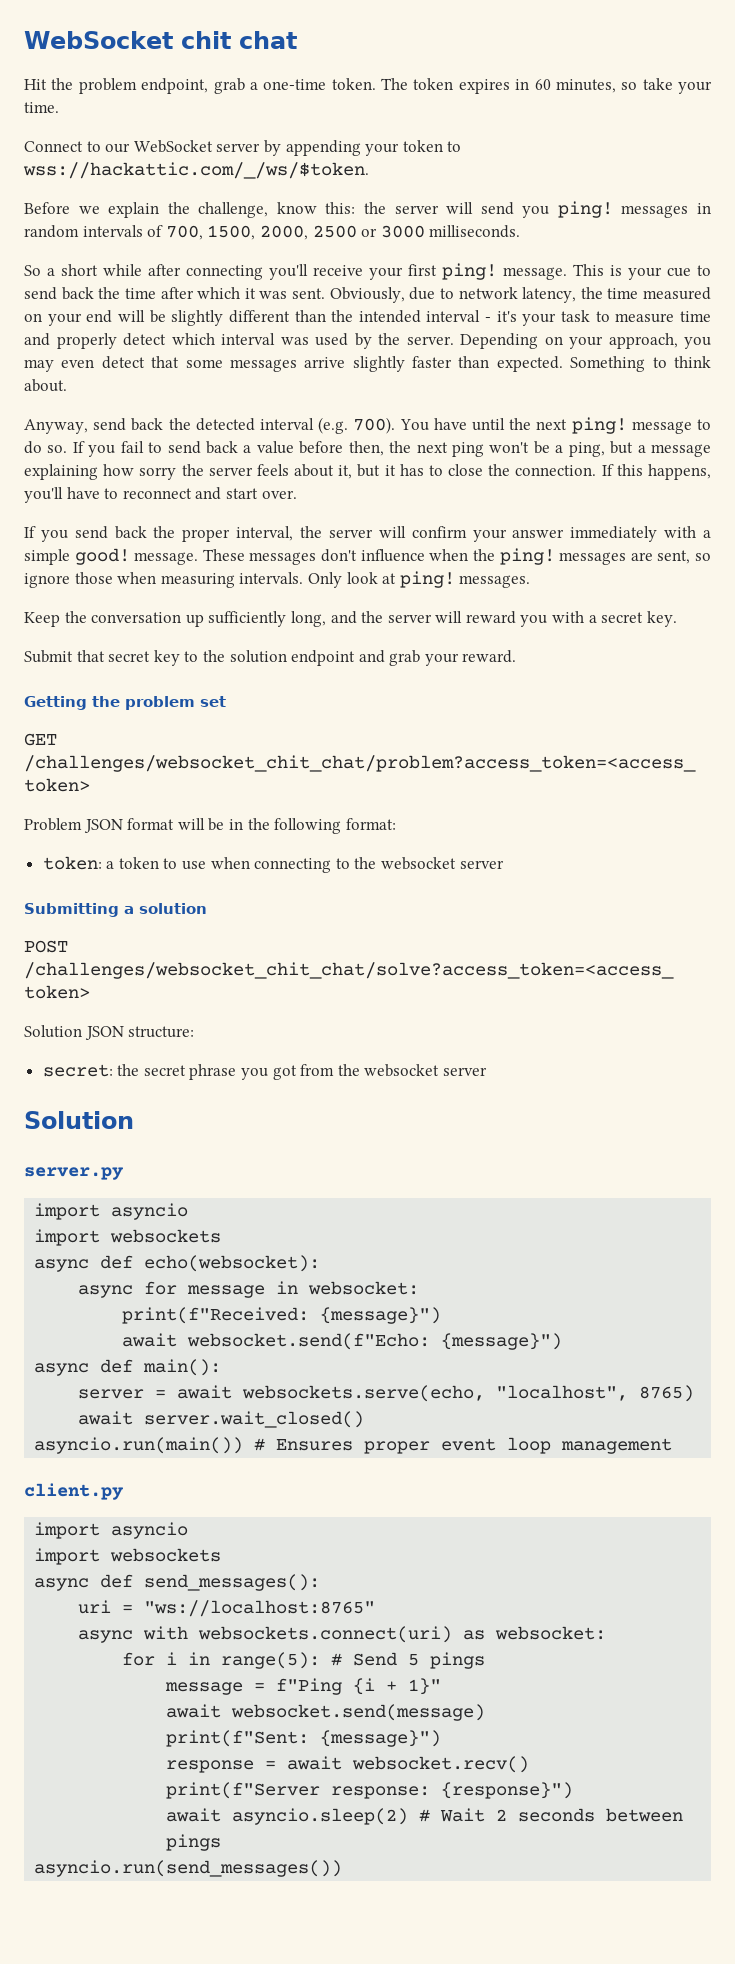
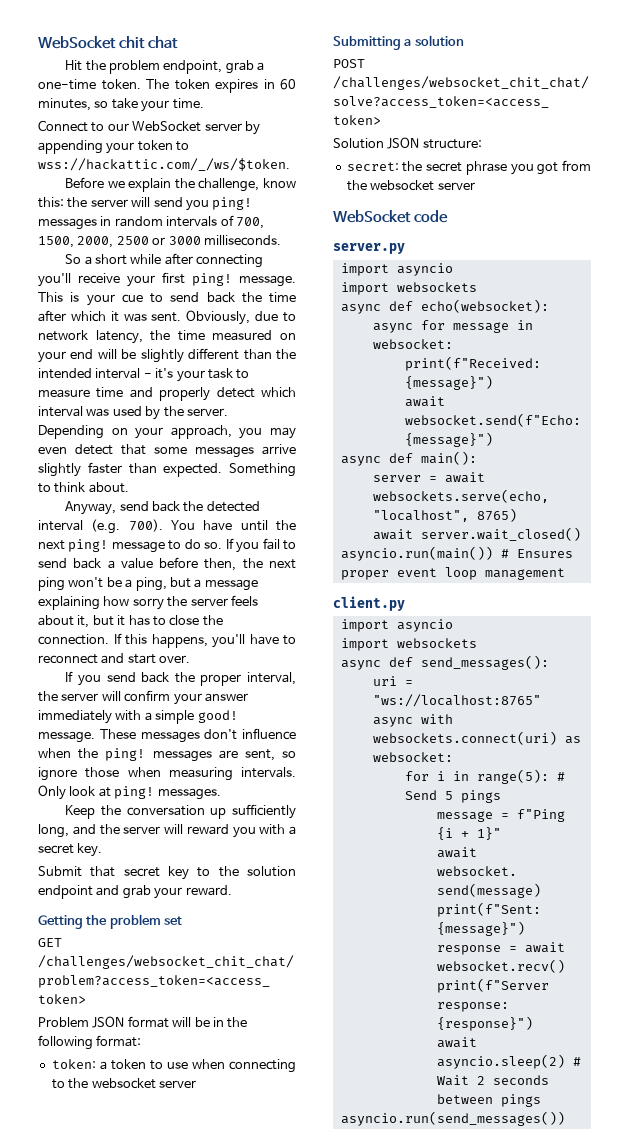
[24,1111,134,1129] Solution -> [333,210,448,223] WebSocket code

